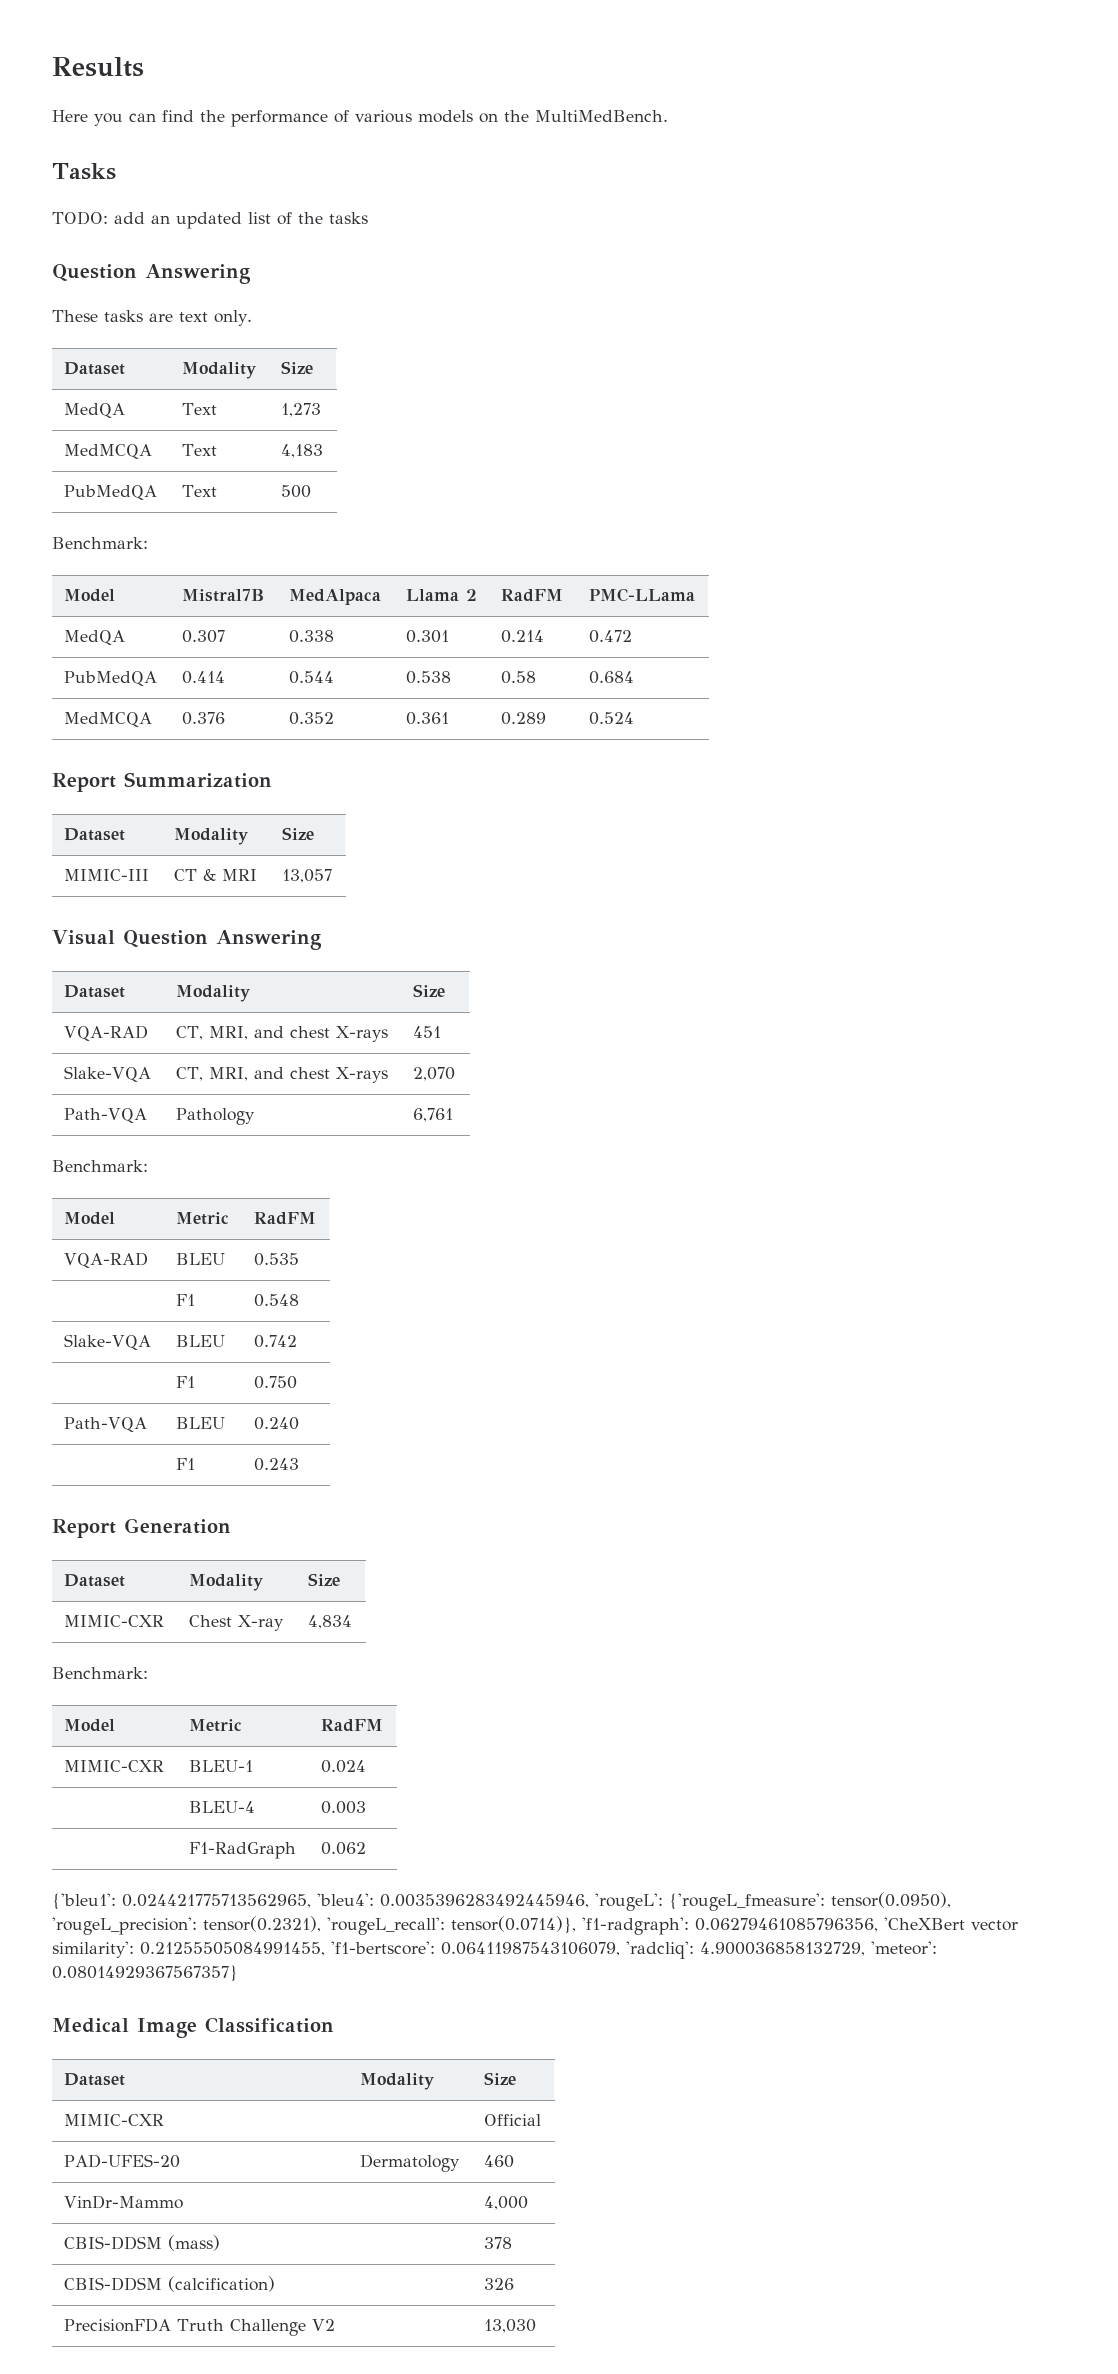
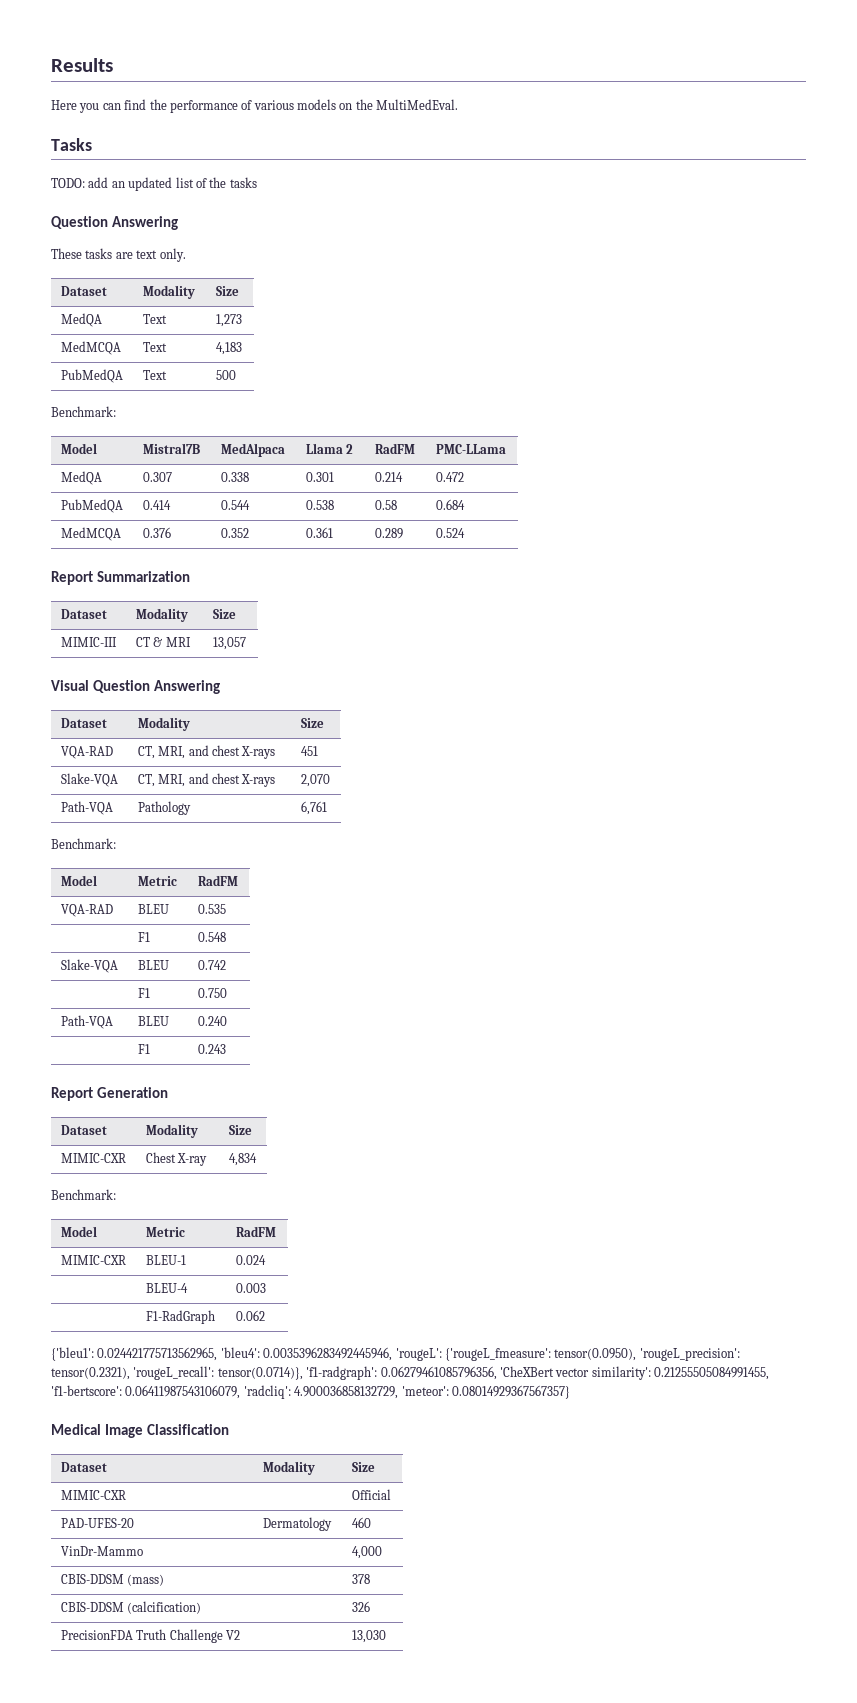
[535,110,668,122] MultiMedBench. -> [376,99,459,110] MultiMedEval.

